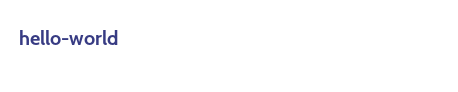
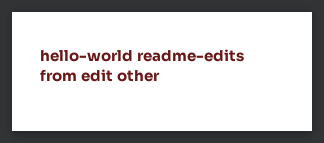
(118, 37) none -> [137,49,245,62] [40,69,161,82] readme-edits from edit other

